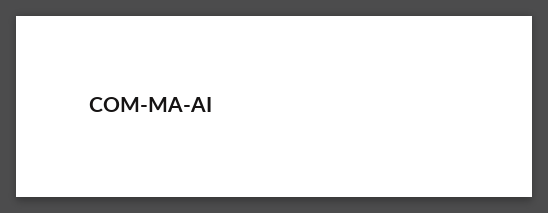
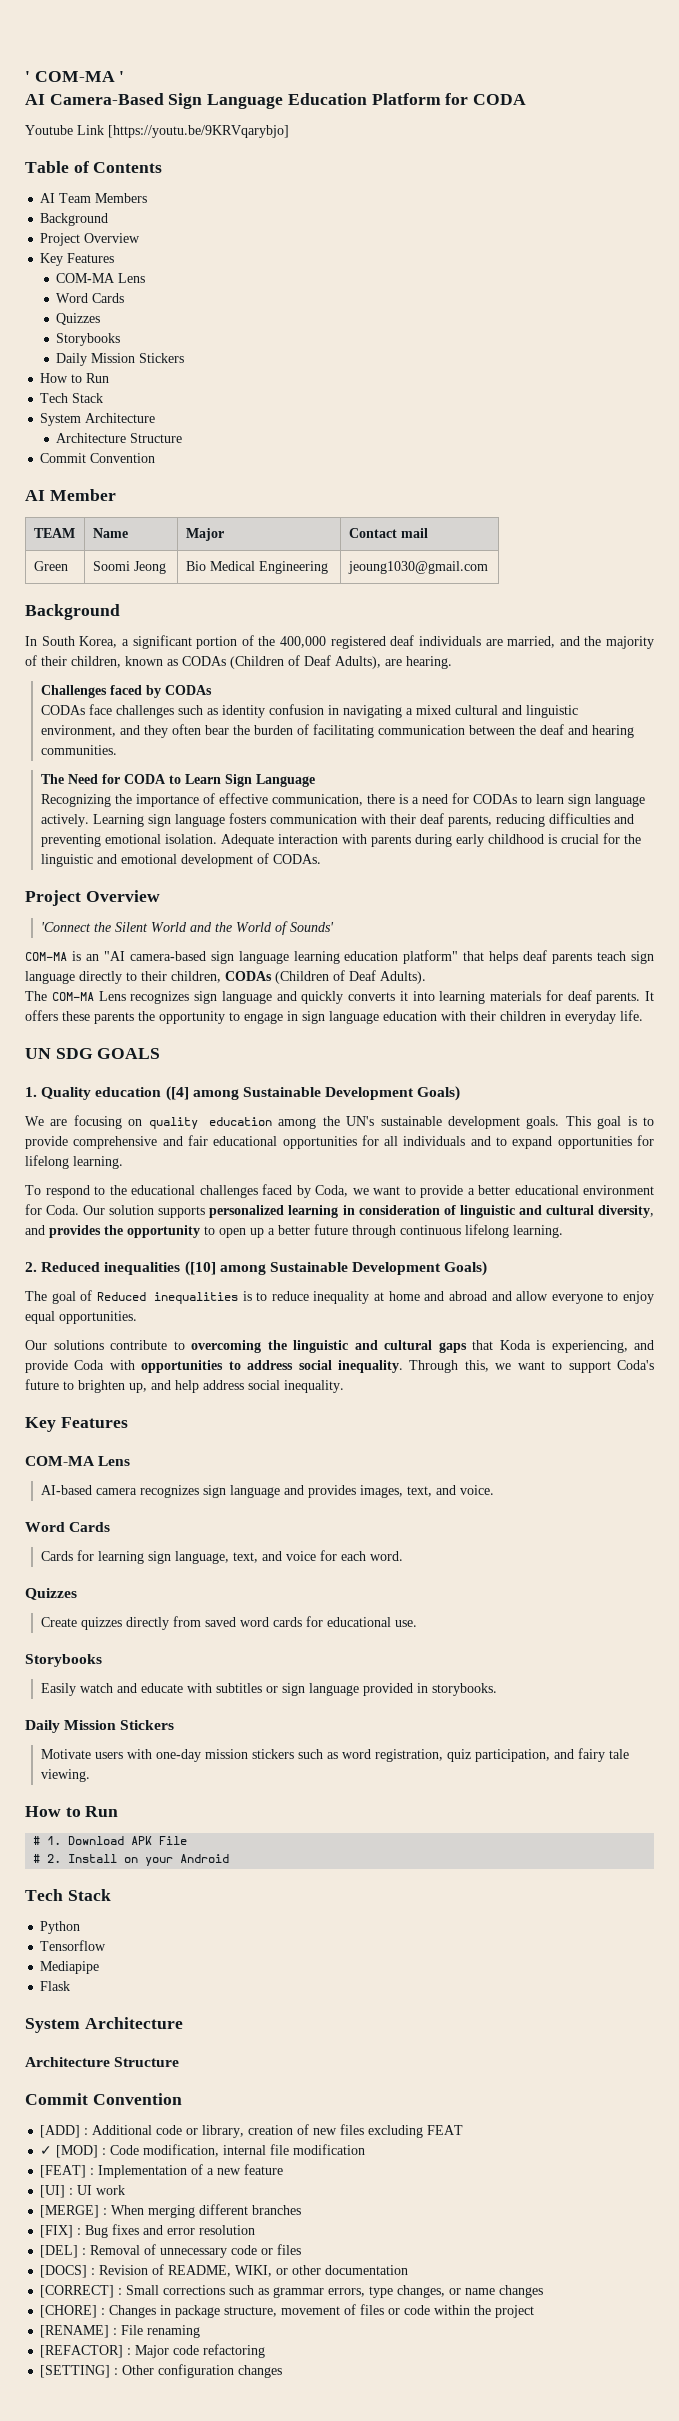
[89,97,212,112] COM-MA-AI -> [25,71,125,82] [25,93,527,109] [25,125,289,138] [25,161,163,173] [40,193,148,203] [40,213,109,226] [40,233,141,246] [40,253,115,266] [56,273,146,283] [56,293,125,303] [56,313,101,325] [56,333,121,346] [56,353,185,366] [40,373,110,383] [40,393,104,403] [40,413,156,426] [56,433,183,443] [40,453,156,463] [25,489,116,501] [33,528,75,538] [92,528,128,538] [185,528,224,541] [348,528,428,538] [33,561,68,571] [92,561,166,574] [185,561,328,574] [347,561,488,574] [25,604,120,620] [25,635,654,649] [25,655,452,669] [41,685,213,698] [41,704,579,718] [41,724,635,738] [41,745,118,755] [41,774,316,787] [41,793,646,807] [41,813,635,827] [41,833,642,847] [41,853,322,867] [25,890,160,906] [41,921,335,935] [25,950,654,964] [25,970,426,984] [25,990,654,1004] [25,1010,643,1024] [25,1048,161,1059] [25,1086,461,1101] [25,1115,655,1129] [25,1135,654,1149] [25,1155,123,1169] [25,1184,654,1198] [25,1204,655,1218] [25,1224,563,1238] [25,1261,488,1276] [25,1290,655,1304] [25,1311,137,1324] [25,1340,654,1353] [25,1360,655,1373] [25,1379,344,1393] [25,1417,128,1432] [25,1456,131,1466] [41,1485,495,1498] [25,1522,111,1532] [41,1550,404,1564] [25,1588,77,1600] [41,1616,418,1630] [25,1654,102,1667] [41,1683,498,1696] [25,1720,175,1733] [41,1748,630,1762] [41,1769,91,1782] [25,1806,119,1817] [33,1836,188,1845] [33,1854,230,1866] [25,1889,111,1901] [40,1921,81,1934] [40,1940,107,1951] [40,1961,100,1974] [40,1981,71,1991] [25,2017,183,2033] [25,2057,180,2067] [25,2093,182,2105] [40,2124,464,2138] [40,2144,366,2158] [40,2164,284,2178] [40,2185,126,2198] [40,2204,302,2218] [40,2224,256,2238] [40,2244,302,2258] [40,2264,409,2278] [40,2285,544,2298] [40,2304,535,2318] [40,2325,201,2338] [40,2344,266,2358] [40,2364,283,2378] ' COM-MA ' // AI Camera-Based Sign Language Education Platform for CODA // Youtube Link [https://youtu.be/9KRVqarybjo] // Table of Contents // AI Team Members // Background // Project Overview // Key Features // COM-MA Lens // Word Cards // Quizzes // Storybooks // Daily Mission Stickers // How to Run // Tech Stack // System Architecture // Architecture Structure // Commit Convention // AI Member // TEAM | Name | Major | Contact mail // Green | Soomi Jeong | Bio Medical Engineering | jeoung1030@gmail.com // Background // In South Korea, a significant portion of the 400,000 registered deaf individuals are married, and the majority of their children, known as CODAs (Children of Deaf Adults), are hearing. // Challenges faced by CODAs // CODAs face challenges such as identity confusion in navigating a mixed cultural and linguistic environment, and they often bear the burden of facilitating communication between the deaf and hearing communities. // The Need for CODA to Learn Sign Language // Recognizing the importance of effective communication, there is a need for CODAs to learn sign language actively. Learning sign language fosters communication with their deaf parents, reducing difficulties and preventing emotional isolation. Adequate interaction with parents during early childhood is crucial for the linguistic and emotional development of CODAs. // Project Overview // 'Connect the Silent World and the World of Sounds' // COM-MA is an "AI camera-based sign language learning education platform" that helps deaf parents teach sign language directly to their children, CODAs (Children of Deaf Adults). // The COM-MA Lens recognizes sign language and quickly converts it into learning materials for deaf parents. It offers these parents the opportunity to engage in sign language education with their children in everyday life. // UN SDG GOALS // 1. Quality education ([4] among Sustainable Development Goals) // We are focusing on quality education among the UN's sustainable development goals. This goal is to provide comprehensive and fair educational opportunities for all individuals and to expand opportunities for lifelong learning. // To respond to the educational challenges faced by Coda, we want to provide a better educational environment for Coda. Our solution supports personalized learning in consideration of linguistic and cultural diversity, and provides the opportunity to open up a better future through continuous lifelong learning. // 2. Reduced inequalities ([10] among Sustainable Development Goals) // The goal of Reduced inequalities is to reduce inequality at home and abroad and allow everyone to enjoy equal opportunities. // Our solutions contribute to overcoming the linguistic and cultural gaps that Koda is experiencing, and provide Coda with opportunities to address social inequality. Through this, we want to support Coda's future to brighten up, and help address social inequality. // Key Features // COM-MA Lens // AI-based camera recognizes sign language and provides images, text, and voice. // Word Cards // Cards for learning sign language, text, and voice for each word. // Quizzes // Create quizzes directly from saved word cards for educational use. // Storybooks // Easily watch and educate with subtitles or sign language provided in storybooks. // Daily Mission Stickers // Motivate users with one-day mission stickers such as word registration, quiz participation, and fairy tale viewing. // How to Run // # 1. Download APK File // # 2. Install on your Android // Tech Stack // Python // Tensorflow // Mediapipe // Flask // System Architecture // Architecture Structure // Commit Convention // [ADD] : Additional code or library, creation of new files excluding FEAT // ✓ [MOD] : Code modification, internal file modification // [FEAT] : Implementation of a new feature // [UI] : UI work // [MERGE] : When merging different branches // [FIX] : Bug fixes and error resolution // [DEL] : Removal of unnecessary code or files // [DOCS] : Revision of README, WIKI, or other documentation // [CORRECT] : Small corrections such as grammar errors, type changes, or name changes // [CHORE] : Changes in package structure, movement of files or code within the project // [RENAME] : File renaming // [REFACTOR] : Major code refactoring // [SETTING] : Other configuration changes

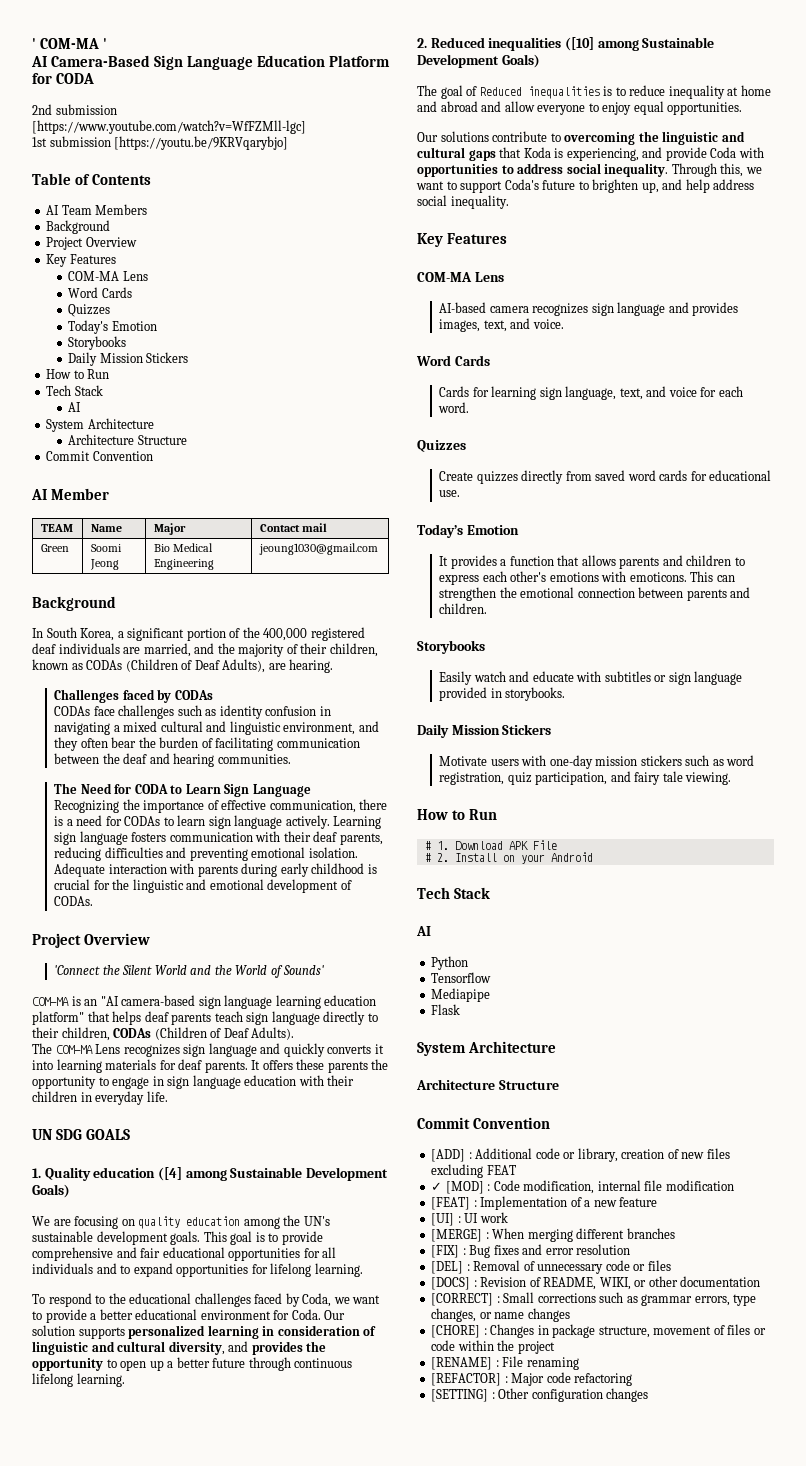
[25,125,104,135] Youtube Link -> [32,104,117,115] [32,120,306,134] [32,136,111,147] 2nd submission [https://www.youtube.com/watch?v=WfFZMll-lgc] // 1st submission
(101, 319) none -> [68,320,157,334] // Today's Emotion
(104, 398) none -> [68,402,82,412] // AI
(418, 1623) none -> [417,524,519,538] [439,555,745,569] [439,571,735,585] [439,587,751,601] [439,603,488,614] // Today’s Emotion // It provides a function that allows parents and children to express each other's emotions with emoticons. This can strengthen the emotional connection between parents and children.
(111, 1895) none -> [416,926,431,936] // AI

